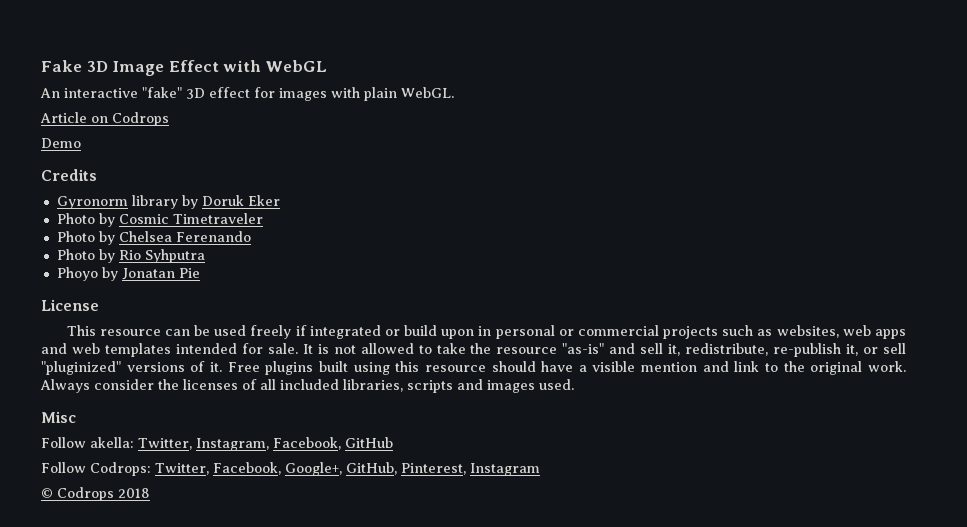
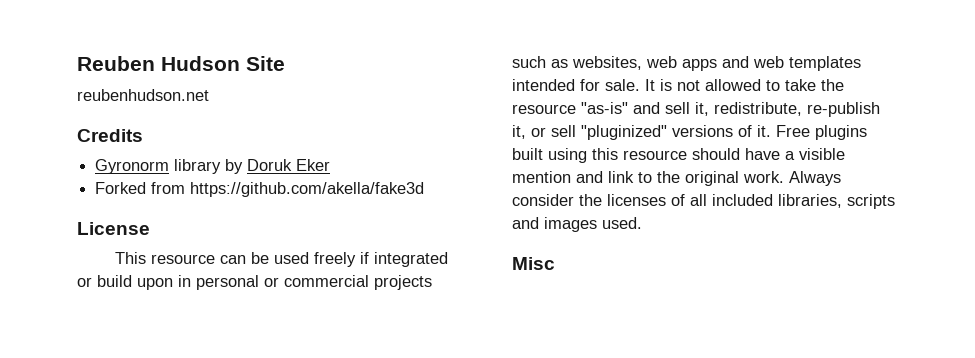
[41,60,327,76] [40,87,454,101] [40,112,169,126] [41,138,81,148] Fake 3D Image Effect with WebGL // An interactive "fake" 3D effect for images with plain WebGL. // Article on Codrops // Demo -> [77,56,285,71] [77,89,209,101] Reuben Hudson Site // reubenhudson.net
[56,213,263,227] [56,231,251,245] [56,249,205,263] [56,267,200,281] Photo by Cosmic Timetraveler // Photo by Chelsea Ferenando // Photo by Rio Syhputra // Phoyo by Jonatan Pie -> [95,182,425,197] Forked from https://github.com/akella/fake3d
[41,437,393,451] [41,462,540,476] [41,487,150,501] // Follow akella: Twitter, Instagram, Facebook, GitHub // Follow Codrops: Twitter, Facebook, Google+, GitHub, Pinterest, Instagram // © Codrops 2018 -> (555, 263) none

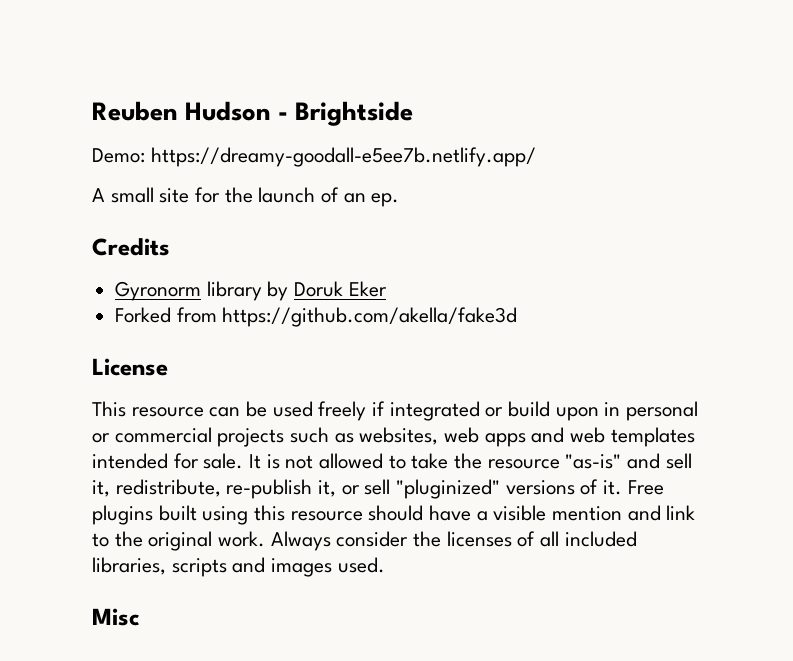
[246,56,285,71] [77,89,209,101] Site // reubenhudson.net -> [278,101,414,126] [92,147,536,167] [92,187,400,207] - Brightside // Demo: https://dreamy-goodall-e5ee7b.netlify.app/ // A small site for the launch of an ep.

